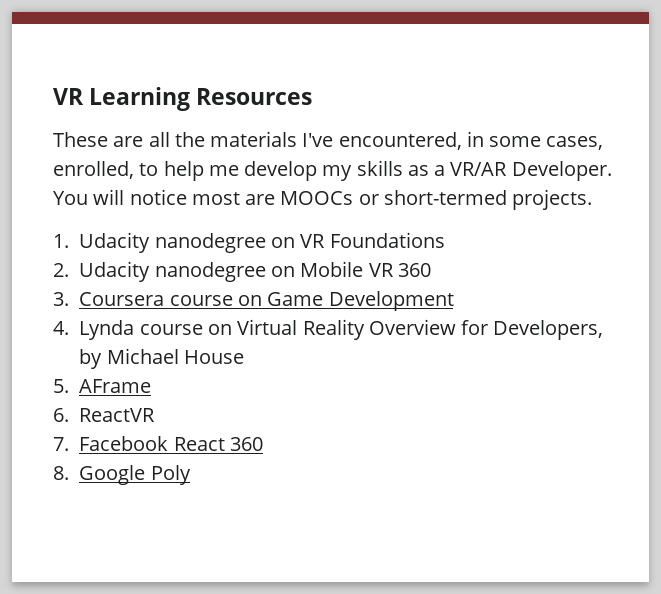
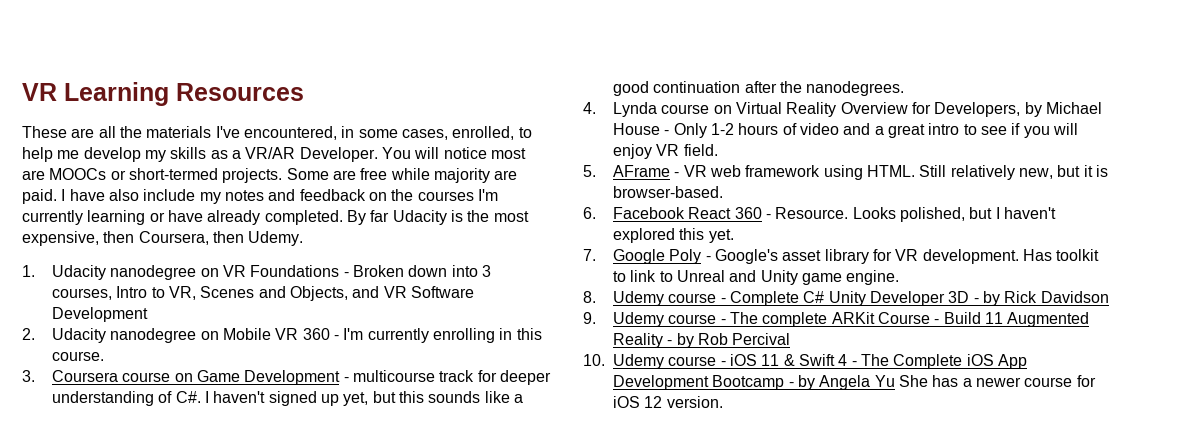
(593, 199) none -> [286,168,518,183] [22,189,498,204] [22,210,529,225] [22,231,304,246] Some are free while majority are paid. I have also include my notes and feedback on the courses I'm currently learning or have already completed. By far Udacity is the most expensive, then Coursera, then Udemy.
(445, 240) none -> [343,265,491,277] [52,286,474,301] [52,307,149,322] - Broken down into 3 courses, Intro to VR, Scenes and Objects, and VR Software Development
(431, 270) none -> [333,328,542,343] [52,351,105,361] - I'm currently enrolling in this course.
(454, 301) none -> [343,370,551,385] [52,391,523,406] [613,81,905,96] - multicourse track for deeper understanding of C#. I haven't signed up yet, but this sounds like a good continuation after the nanodegrees.
[53,379,152,393] [53,408,156,422] [53,436,263,451] [53,465,191,485] // 5. AFrame // 6. ReactVR // 7. Facebook React 360 // 8. Google Poly -> [664,123,1078,138] [613,144,718,159] [583,165,1108,180] [613,186,724,198] [583,207,1056,222] [613,228,734,243] [583,249,1100,264] [613,270,900,285] [583,291,1109,306] [583,312,1090,327] [613,333,791,348] [583,354,1027,369] [613,375,1096,390] [613,396,723,408] - Only 1-2 hours of video and a great intro to see if you will enjoy VR field. // 5. AFrame - VR web framework using HTML. Still relatively new, but it is browser-based. // 6. Facebook React 360 - Resource. Looks polished, but I haven't explored this yet. // 7. Google Poly - Google's asset library for VR development. Has toolkit to link to Unreal and Unity game engine. // 8. Udemy course - Complete C# Unity Developer 3D - by Rick Davidson // 9. Udemy course - The complete ARKit Course - Build 11 Augmented Reality - by Rob Percival // 10. Udemy course - iOS 11 & Swift 4 - The Complete iOS App Development Bootcamp - by Angela Yu She has a newer course for iOS 12 version.

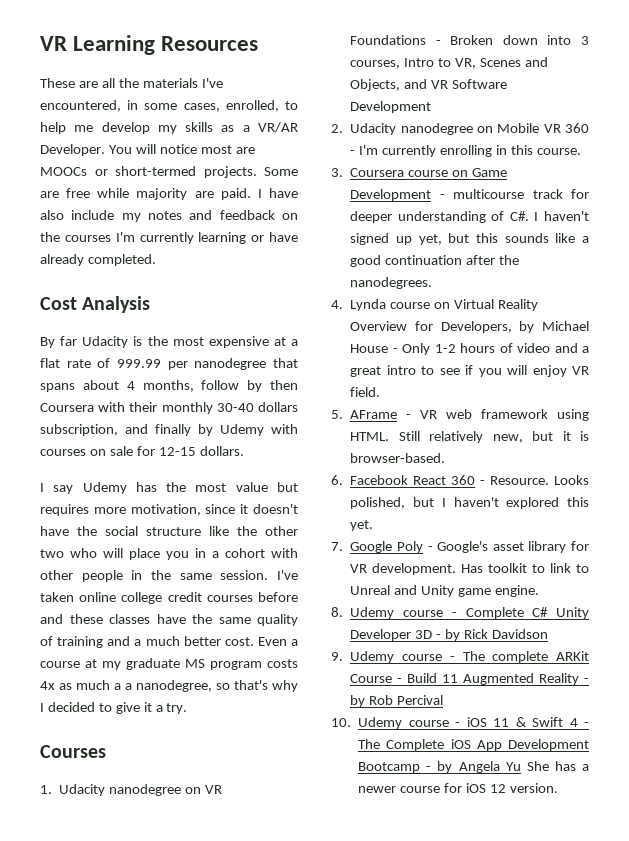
(343, 217) none -> [40,296,151,313] // Cost Analysis //
[22,231,304,246] expensive, then Coursera, then Udemy. -> [208,336,298,348] [40,358,298,370] [40,380,298,392] [40,402,298,414] [40,424,298,436] [40,446,244,456] [40,482,298,494] [40,504,299,516] [40,526,298,536] [40,548,298,560] [40,570,298,582] [40,592,298,604] [40,614,298,626] [40,636,298,648] [40,658,298,670] [40,680,298,692] [40,702,188,714] [40,745,106,758] expensive at a flat rate of 999.99 per nanodegree that spans about 4 months, follow by then Coursera with their monthly 30-40 dollars subscription, and finally by Udemy with courses on sale for 12-15 dollars. // I say Udemy has the most value but requires more motivation, since it doesn't have the social structure like the other two who will place you in a cohort with other people in the same session. I've taken online college credit courses before and these classes have the same quality of training and a much better cost. Even a course at my graduate MS program costs 4x as much a a nanodegree, so that's why I decided to give it a try. // Courses

